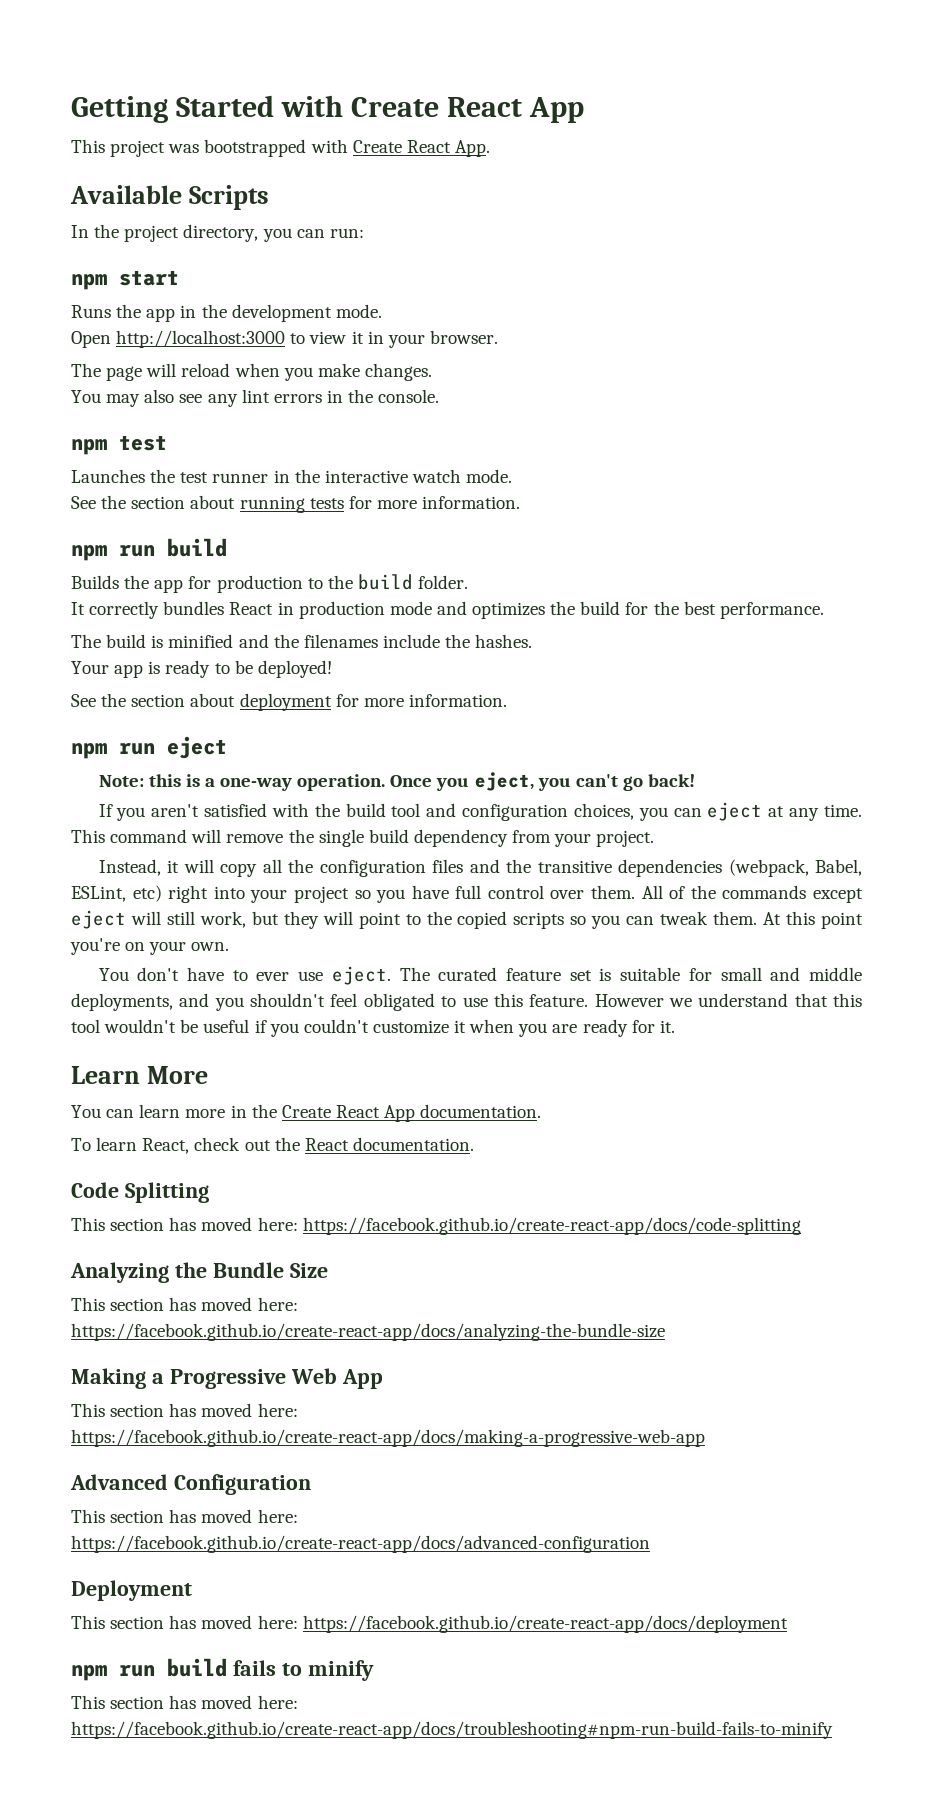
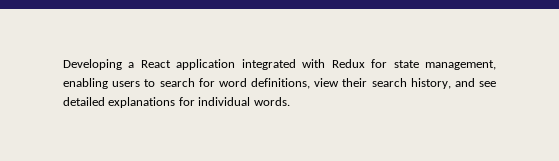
[71,95,584,123] [71,139,490,157] [70,185,269,210] [71,224,364,242] [71,270,179,290] [71,304,382,322] [71,330,498,348] [71,363,432,381] [71,389,440,407] [71,435,167,455] [71,469,513,483] [71,495,521,513] [71,538,227,561] [71,574,469,593] [71,601,824,619] [71,634,533,648] [71,660,332,678] [71,693,507,711] [71,736,227,759] [98,772,696,791] [98,802,862,821] [71,829,655,847] [98,859,862,877] [71,885,864,903] [71,910,863,929] [70,938,230,955] [98,966,862,985] [71,993,862,1011] [71,1019,675,1037] [71,1066,208,1084] [71,1104,542,1122] [71,1137,474,1154] [71,1182,209,1203] [71,1217,801,1235] [70,1262,328,1283] [71,1297,298,1311] [71,1323,665,1341] [71,1368,383,1389] [71,1403,298,1417] [71,1429,705,1447] [70,1474,311,1495] [71,1509,298,1523] [71,1535,650,1553] [71,1580,192,1601] [71,1615,788,1633] [71,1658,374,1681] [71,1695,298,1709] [71,1721,833,1739] Getting Started with Create React App // This project was bootstrapped with Create React App. // Available Scripts // In the project directory, you can run: // npm start // Runs the app in the development mode. // Open http://localhost:3000 to view it in your browser. // The page will reload when you make changes. // You may also see any lint errors in the console. // npm test // Launches the test runner in the interactive watch mode. // See the section about running tests for more information. // npm run build // Builds the app for production to the build folder. // It correctly bundles React in production mode and optimizes the build for the best performance. // The build is minified and the filenames include the hashes. // Your app is ready to be deployed! // See the section about deployment for more information. // npm run eject // Note: this is a one-way operation. Once you eject, you can't go back! // If you aren't satisfied with the build tool and configuration choices, you can eject at any time. This command will remove the single build dependency from your project. // Instead, it will copy all the configuration files and the transitive dependencies (webpack, Babel, ESLint, etc) right into your project so you have full control over them. All of the commands except eject will still work, but they will point to the copied scripts so you can tweak them. At this point you're on your own. // You don't have to ever use eject. The curated feature set is suitable for small and middle deployments, and you shouldn't feel obligated to use this feature. However we understand that this tool wouldn't be useful if you couldn't customize it when you are ready for it. // Learn More // You can learn more in the Create React App documentation. // To learn React, check out the React documentation. // Code Splitting // This section has moved here: https://facebook.github.io/create-react-app/docs/code-splitting // Analyzing the Bundle Size // This section has moved here: https://facebook.github.io/create-react-app/docs/analyzing-the-bundle-size // Making a Progressive Web App // This section has moved here: https://facebook.github.io/create-react-app/docs/making-a-progressive-web-app // Advanced Configuration // This section has moved here: https://facebook.github.io/create-react-app/docs/advanced-configuration // Deployment // This section has moved here: https://facebook.github.io/create-react-app/docs/deployment // npm run build fails to minify // This section has moved here: https://facebook.github.io/create-react-app/docs/troubleshooting#npm-run-build-fails-to-minify -> [63,59,497,70] [63,78,497,89] [63,97,290,108] Developing a React application integrated with Redux for state management, enabling users to search for word definitions, view their search history, and see detailed explanations for individual words.

